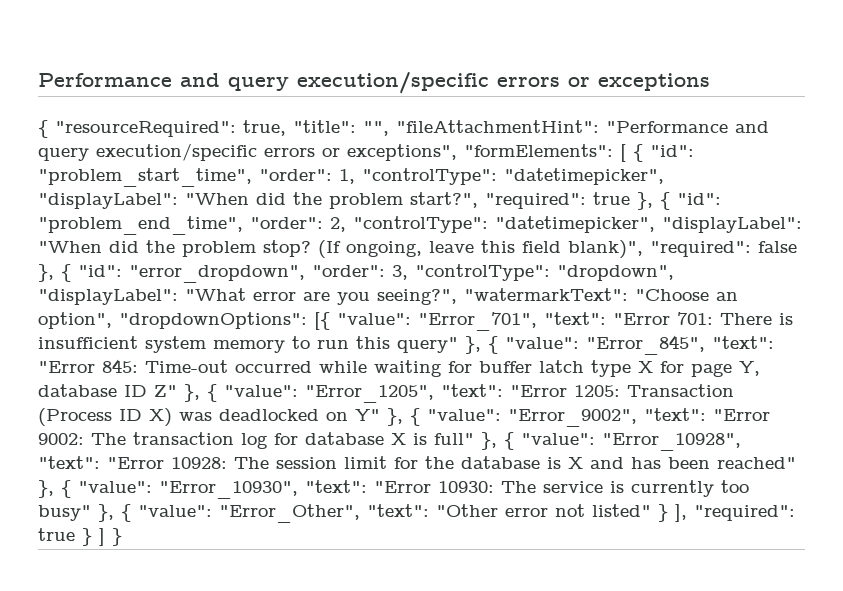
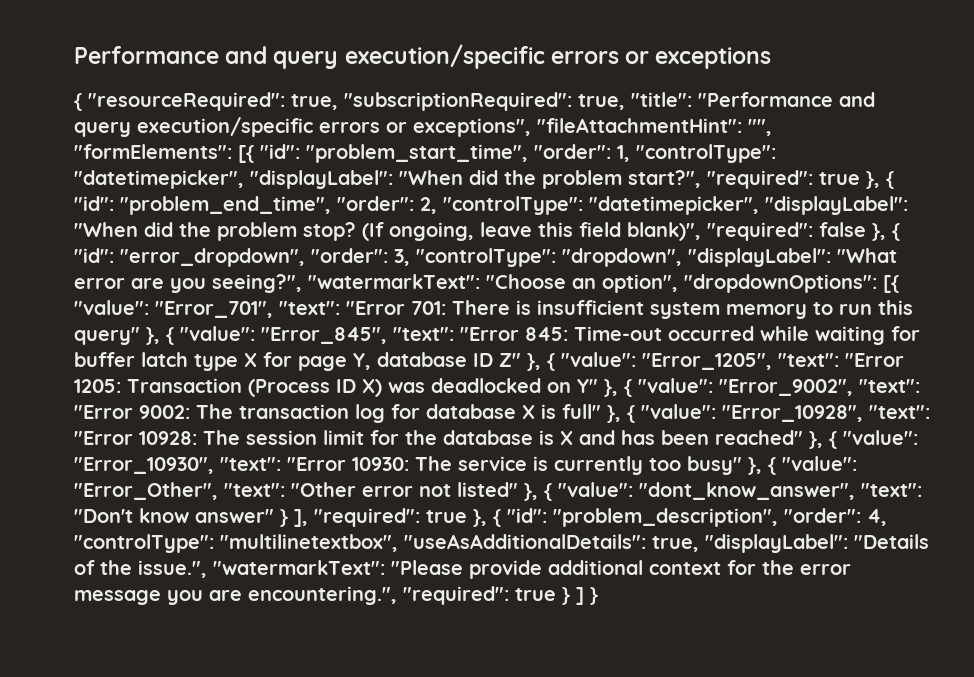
[293,120,599,136] "title": "", "fileAttachmentHint": -> [344,92,692,111] "subscriptionRequired": true, "title":
[464,144,643,162] "formElements": [ { -> [537,118,772,136] [74,144,254,163] "fileAttachmentHint": "", "formElements": [{
[658,504,687,522] } ], -> [524,482,922,501] [74,508,887,527] [74,534,929,553] [74,560,851,579] [74,586,397,605] }, { "value": "dont_know_answer", "text": "Don't know answer" } ], "required": true }, { "id": "problem_description", "order": 4, "controlType": "multilinetextbox", "useAsAdditionalDetails": true, "displayLabel": "Details of the issue.", "watermarkText": "Please provide additional context for the error message you are encountering.",

